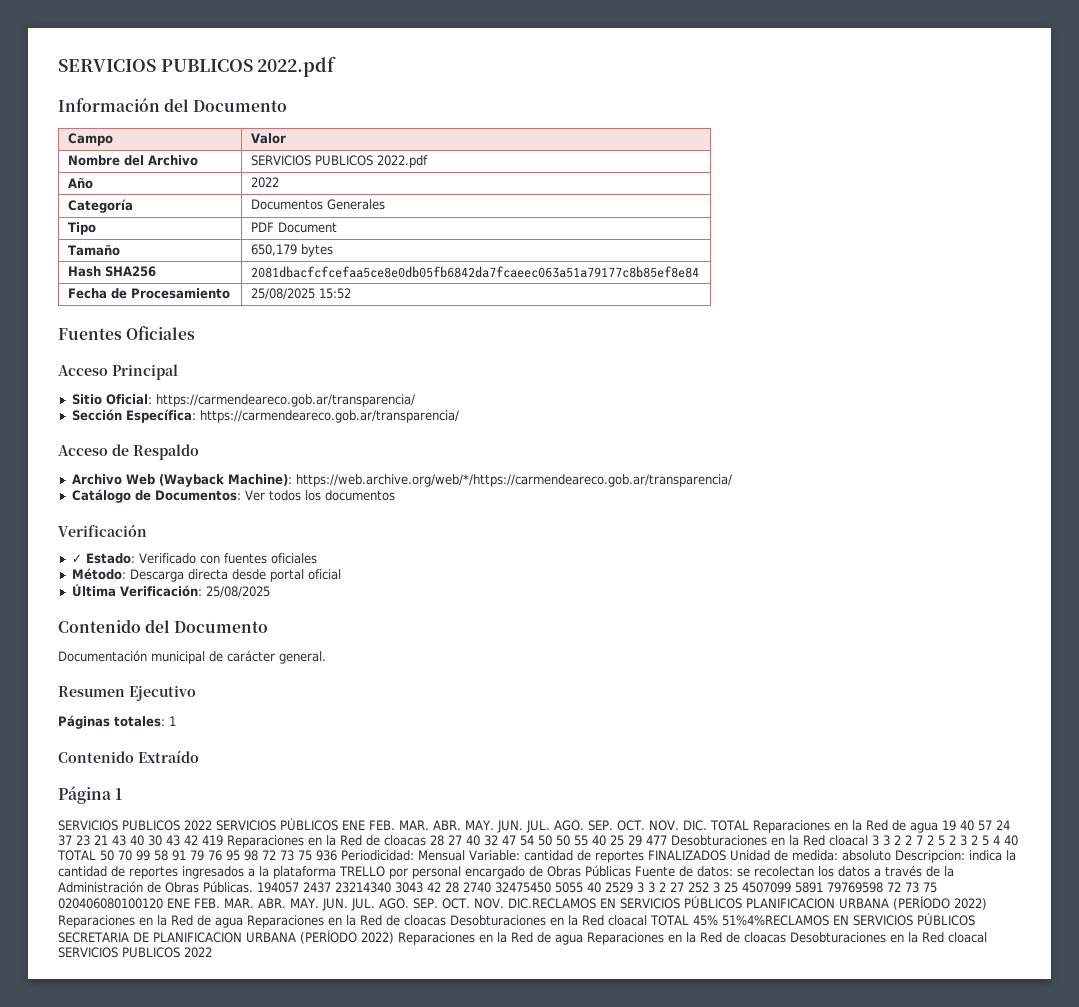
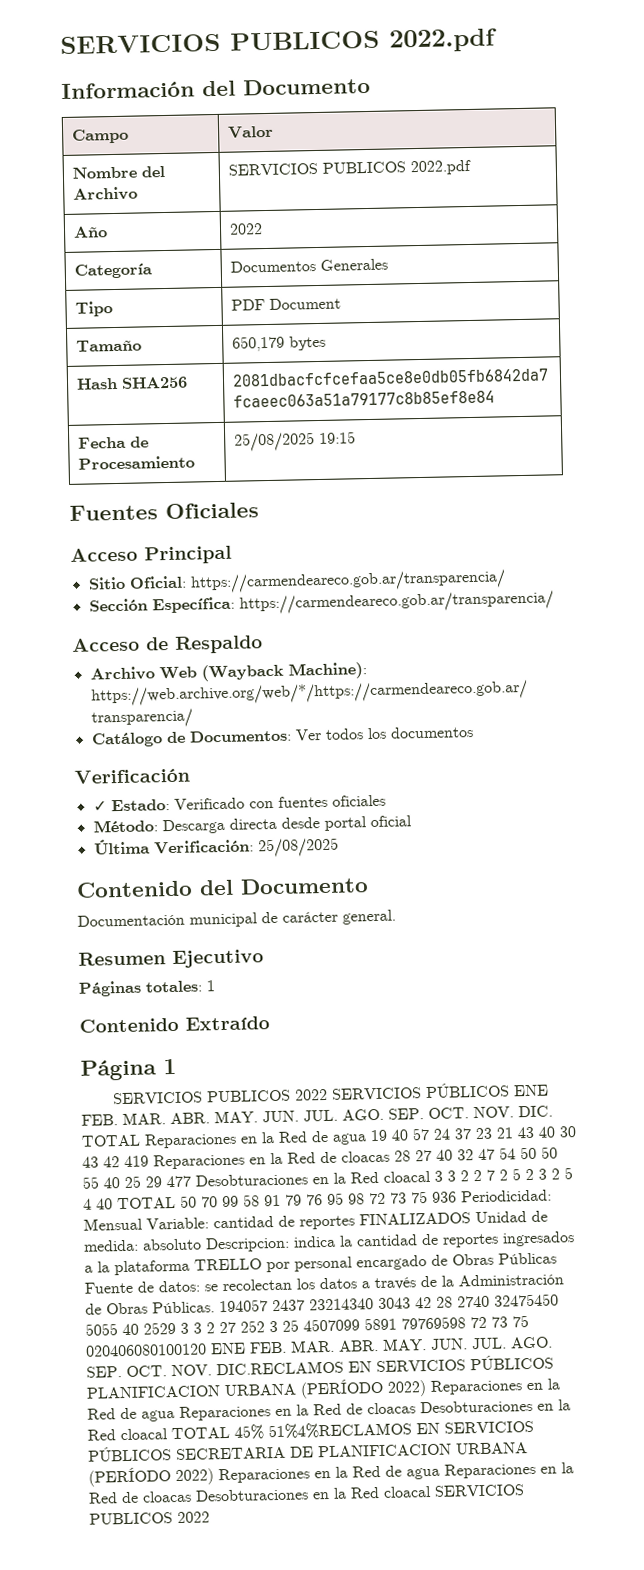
[318,288,351,299] 15:52 -> [319,431,357,444] 19:15

